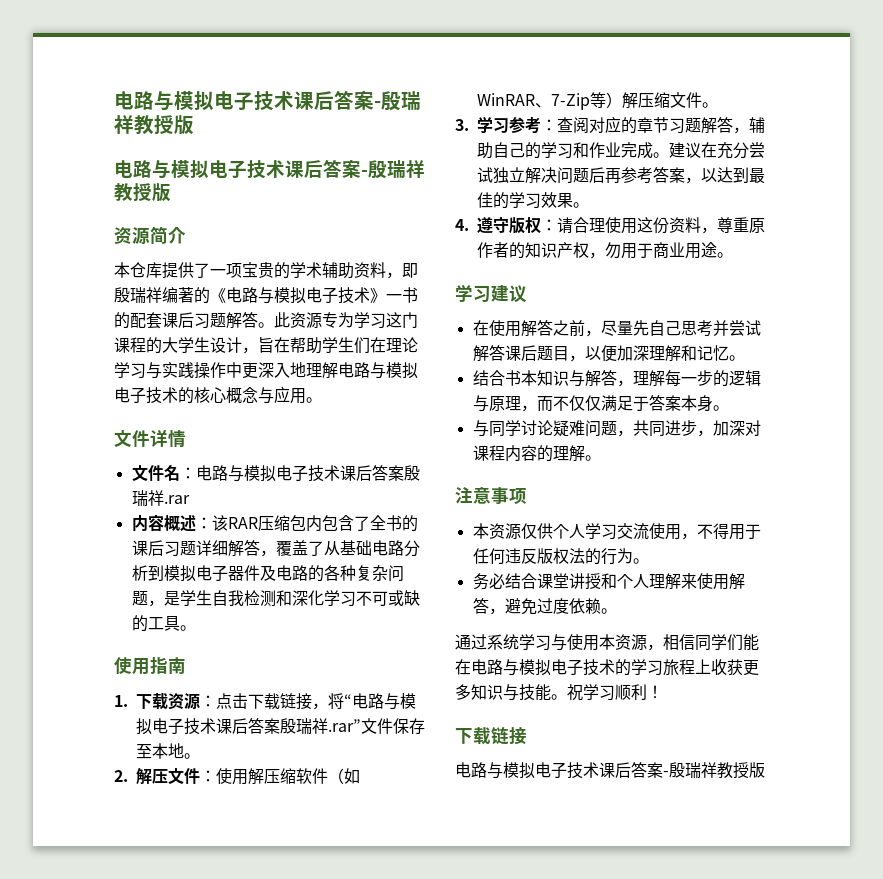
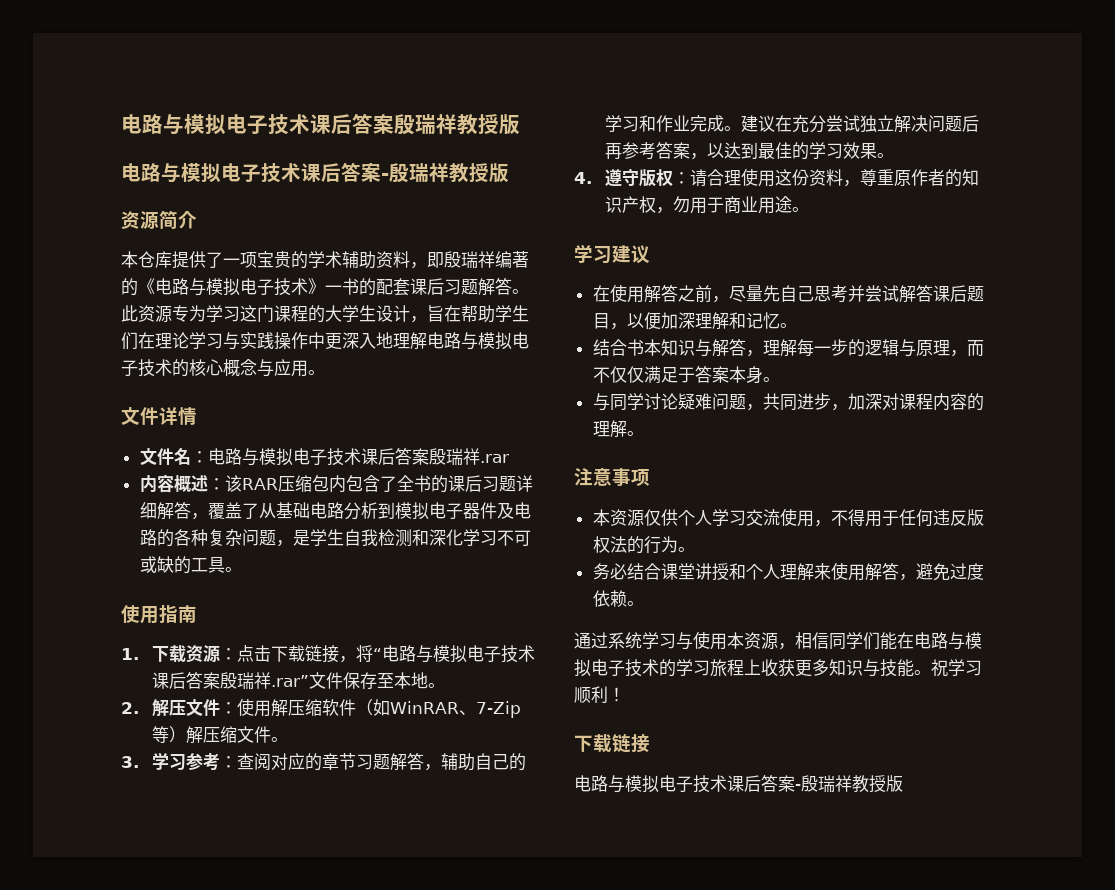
[114,90,381,111] 电路与模拟电子技术课后答案- -> [121,113,394,135] 电路与模拟电子技术课后答案

